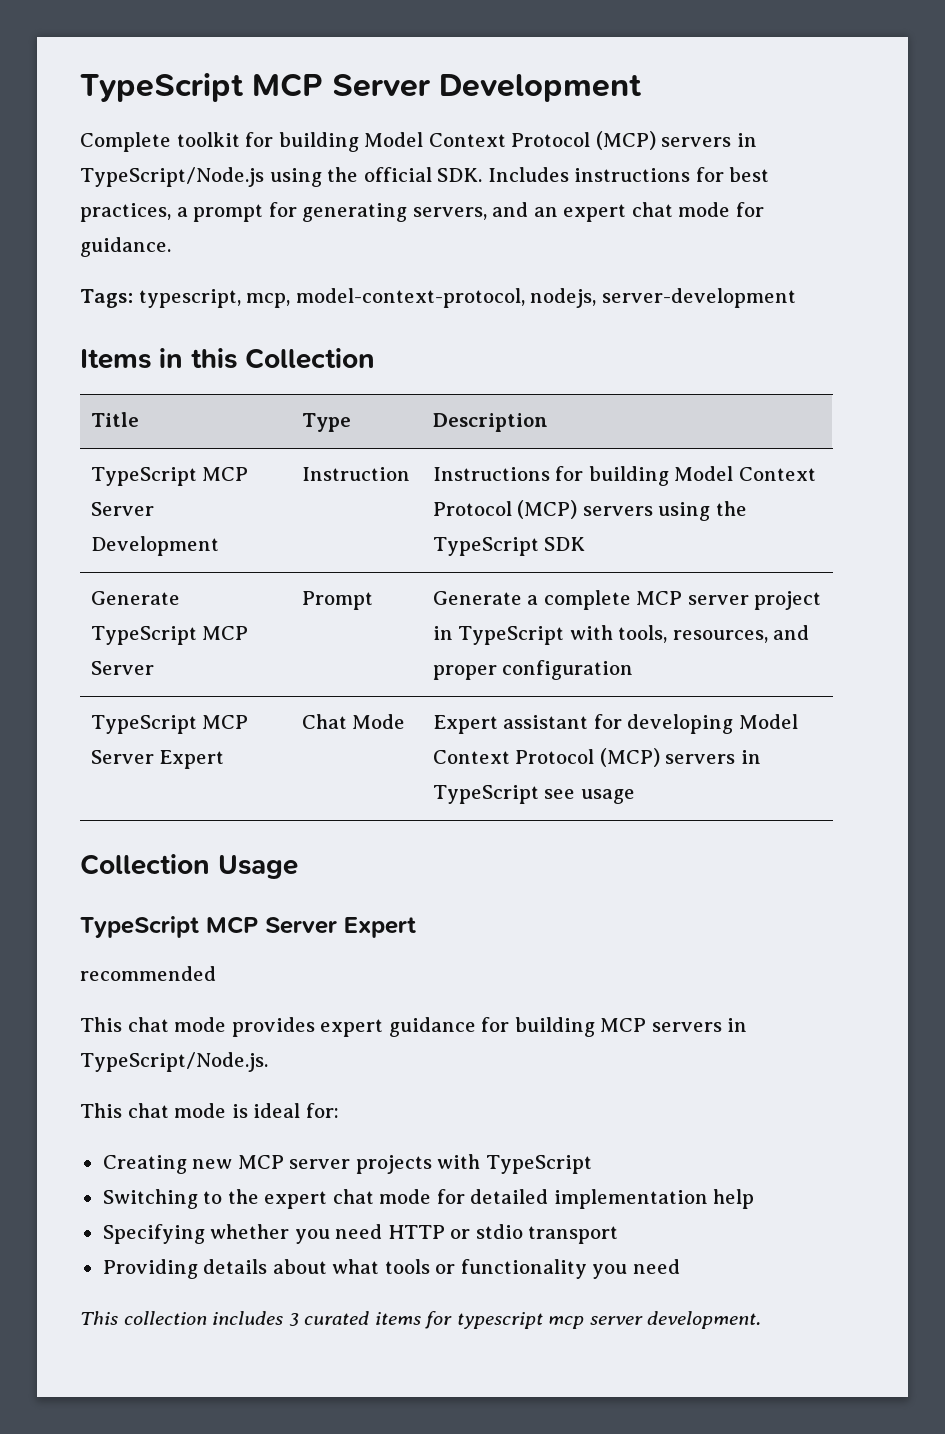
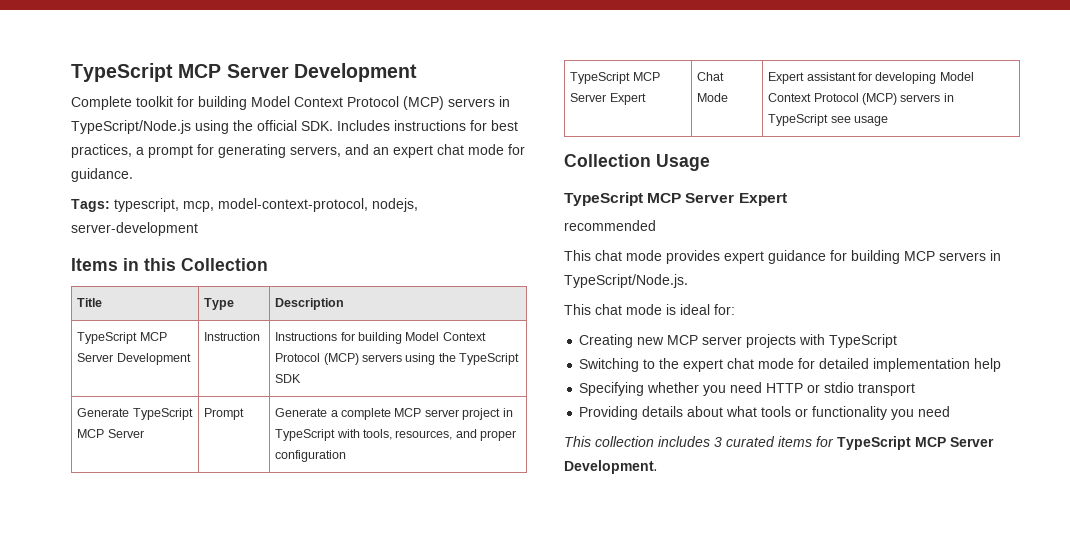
[456,1311,762,1329] typescript mcp server development. -> [837,436,994,450] [564,460,658,474] TypeScript MCP Server Development.

